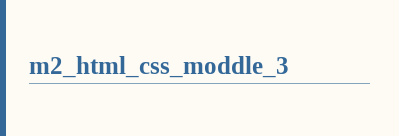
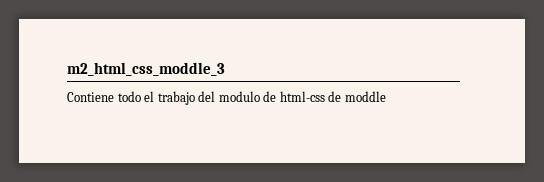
(289, 67) none -> [67,91,386,105] // Contiene todo el trabajo del modulo de html-css de moddle

